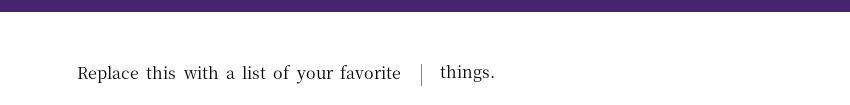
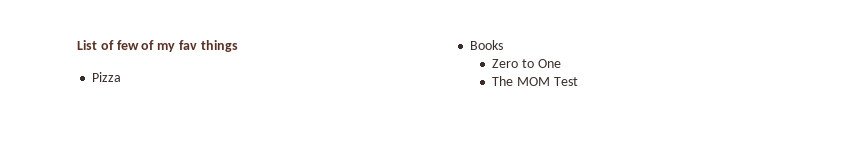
[77,65,495,84] Replace this with a list of your favorite things. -> [77,40,238,52] [92,72,122,82] [470,40,504,50] [492,59,561,68] [492,76,578,86] List of few of my fav things // Pizza // Books // Zero to One // The MOM Test

